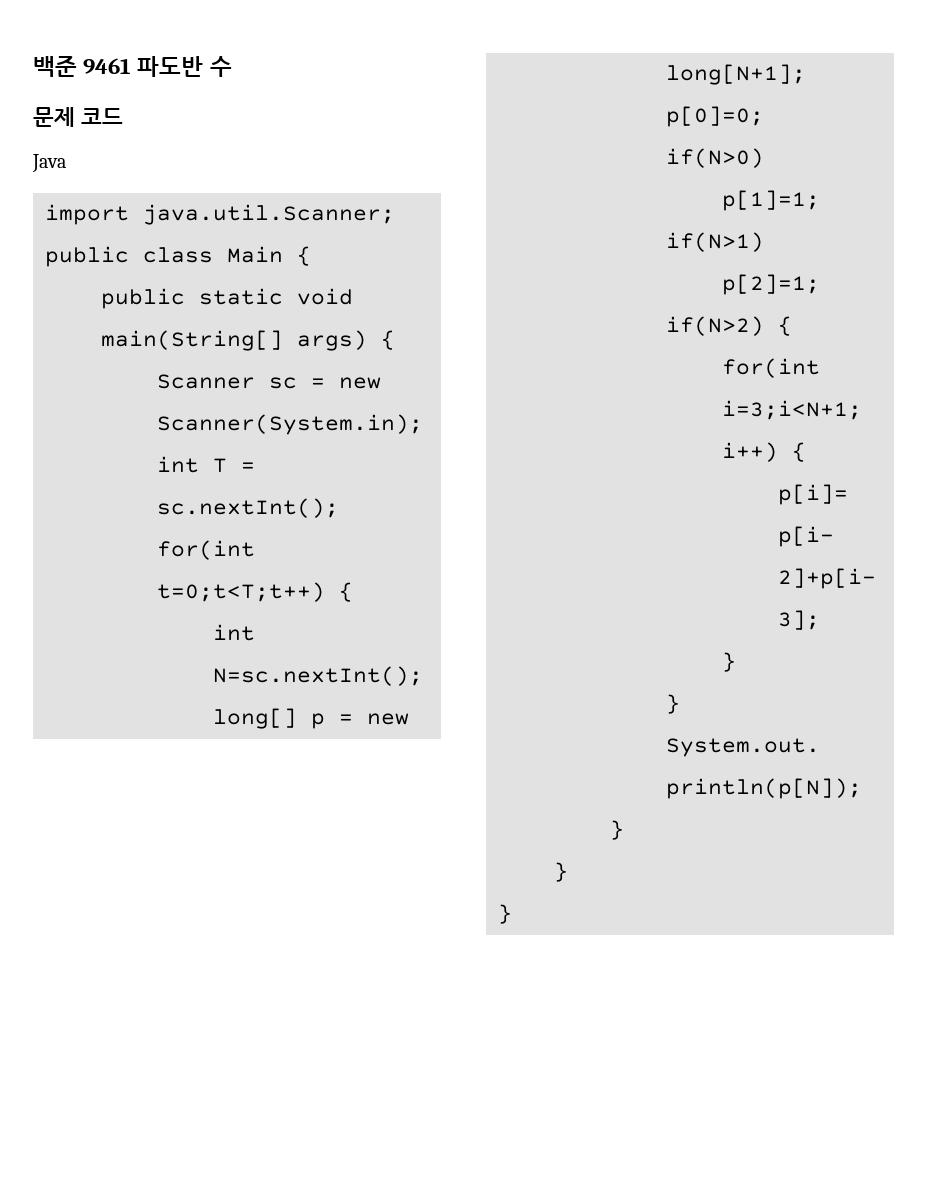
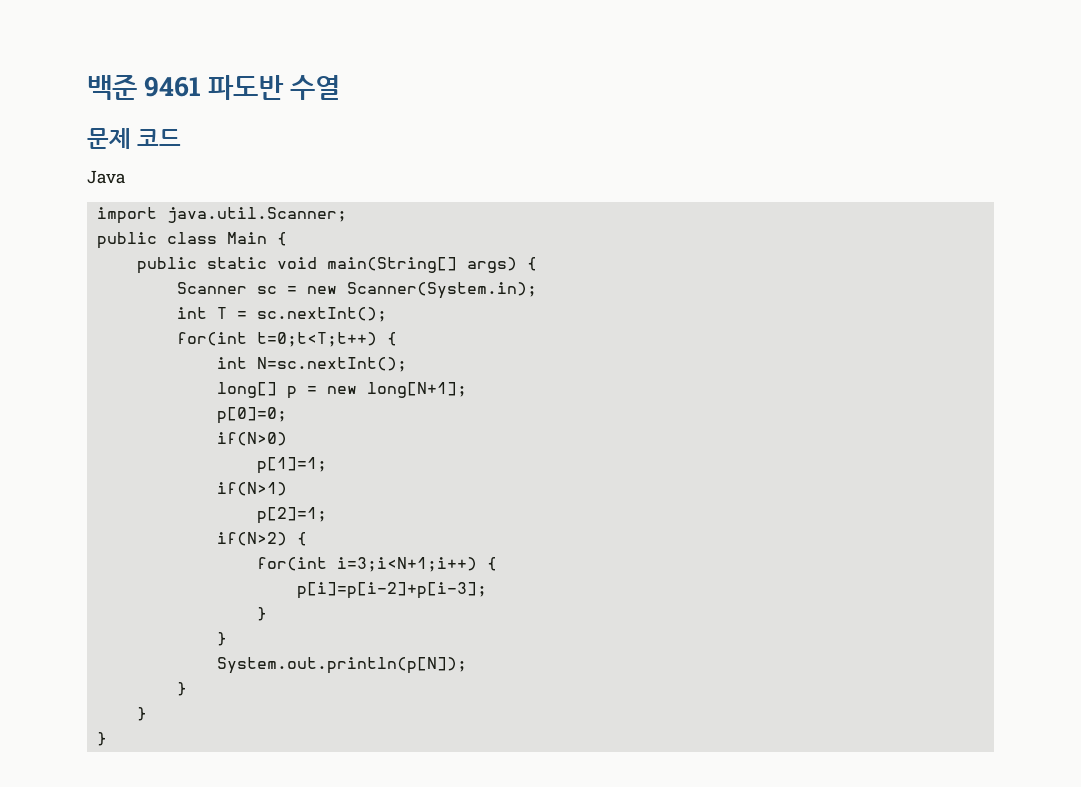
[209,56,232,77] 수 -> [290,75,341,100] 수열

